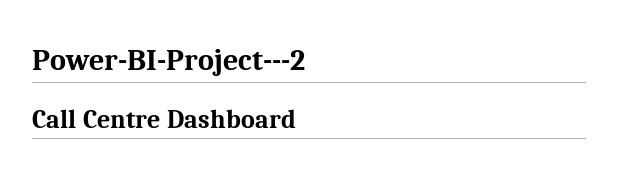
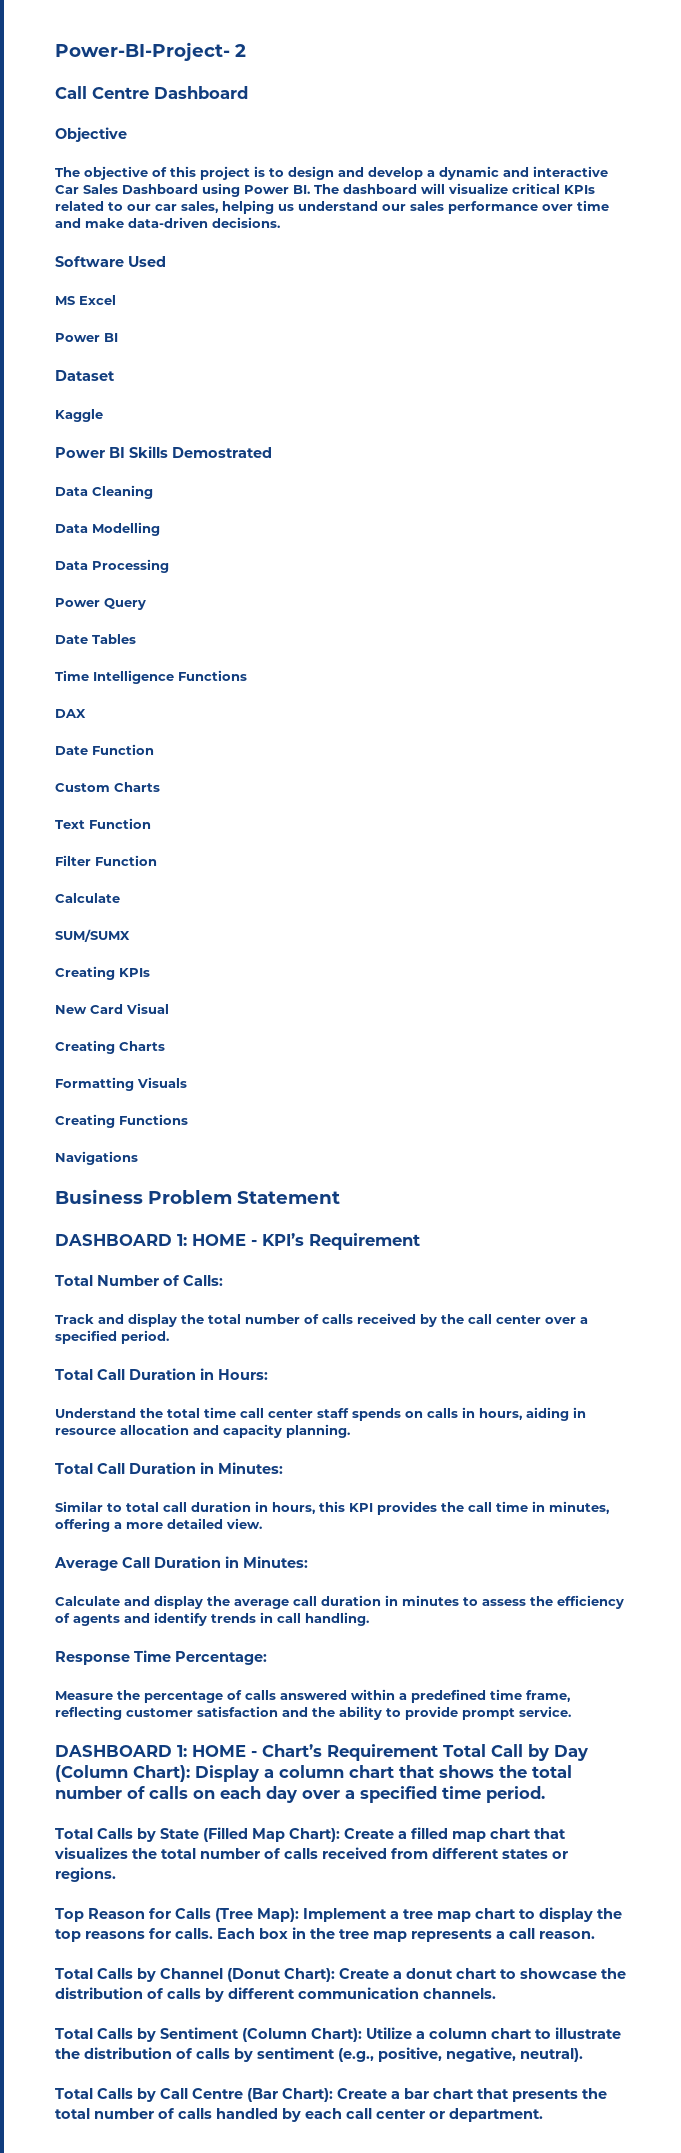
[32,49,305,76] Power-BI-Project---2 -> [55,42,246,61] Power-BI-Project- 2
(296, 118) none -> [55,127,127,142] [55,166,608,180] [55,183,595,197] [55,200,609,214] [55,217,280,228] [55,256,166,267] [55,295,116,305] [55,333,118,342] [55,370,115,381] [55,409,103,422] [55,446,272,458] [55,485,153,499] [55,522,160,536] [55,559,169,573] [55,598,146,610] [55,634,136,644] [55,670,247,684] [55,709,86,718] [55,744,154,755] [55,782,160,792] [55,818,151,829] [55,855,157,866] [55,893,120,903] [55,929,130,942] [55,966,150,980] [55,1003,169,1014] [55,1040,165,1054] [55,1077,187,1091] [55,1114,188,1128] [55,1151,138,1165] [55,1189,340,1204] [55,1233,420,1250] [55,1275,223,1286] [55,1313,588,1327] [55,1330,169,1344] [55,1368,268,1380] [55,1407,586,1421] [55,1424,350,1438] [55,1462,283,1474] [55,1501,609,1515] [55,1518,262,1532] [54,1556,308,1571] [55,1595,624,1609] [55,1612,369,1626] [55,1650,267,1665] [55,1689,570,1703] [55,1706,571,1720] [55,1744,588,1761] [55,1765,572,1782] [55,1786,545,1803] [55,1827,566,1842] [54,1847,568,1859] [55,1867,116,1882] [55,1907,622,1922] [55,1927,595,1942] [55,1968,626,1982] [55,1987,496,2002] [55,2027,621,2042] [55,2047,583,2062] [55,2088,607,2102] [55,2108,543,2122] // Objective // The objective of this project is to design and develop a dynamic and interactive Car Sales Dashboard using Power BI. The dashboard will visualize critical KPIs related to our car sales, helping us understand our sales performance over time and make data-driven decisions. // Software Used // MS Excel // Power BI // Dataset // Kaggle // Power BI Skills Demostrated // Data Cleaning // Data Modelling // Data Processing // Power Query // Date Tables // Time Intelligence Functions // DAX // Date Function // Custom Charts // Text Function // Filter Function // Calculate // SUM/SUMX // Creating KPIs // New Card Visual // Creating Charts // Formatting Visuals // Creating Functions // Navigations // Business Problem Statement // DASHBOARD 1: HOME - KPI’s Requirement // Total Number of Calls: // Track and display the total number of calls received by the call center over a specified period. // Total Call Duration in Hours: // Understand the total time call center staff spends on calls in hours, aiding in resource allocation and capacity planning. // Total Call Duration in Minutes: // Similar to total call duration in hours, this KPI provides the call time in minutes, offering a more detailed view. // Average Call Duration in Minutes: // Calculate and display the average call duration in minutes to assess the efficiency of agents and identify trends in call handling. // Response Time Percentage: // Measure the percentage of calls answered within a predefined time frame, reflecting customer satisfaction and the ability to provide prompt service. // DASHBOARD 1: HOME - Chart’s Requirement Total Call by Day (Column Chart): Display a column chart that shows the total number of calls on each day over a specified time period. // Total Calls by State (Filled Map Chart): Create a filled map chart that visualizes the total number of calls received from different states or regions. // Top Reason for Calls (Tree Map): Implement a tree map chart to display the top reasons for calls. Each box in the tree map represents a call reason. // Total Calls by Channel (Donut Chart): Create a donut chart to showcase the distribution of calls by different communication channels. // Total Calls by Sentiment (Column Chart): Utilize a column chart to illustrate the distribution of calls by sentiment (e.g., positive, negative, neutral). // Total Calls by Call Centre (Bar Chart): Create a bar chart that presents the total number of calls handled by each call center or department.

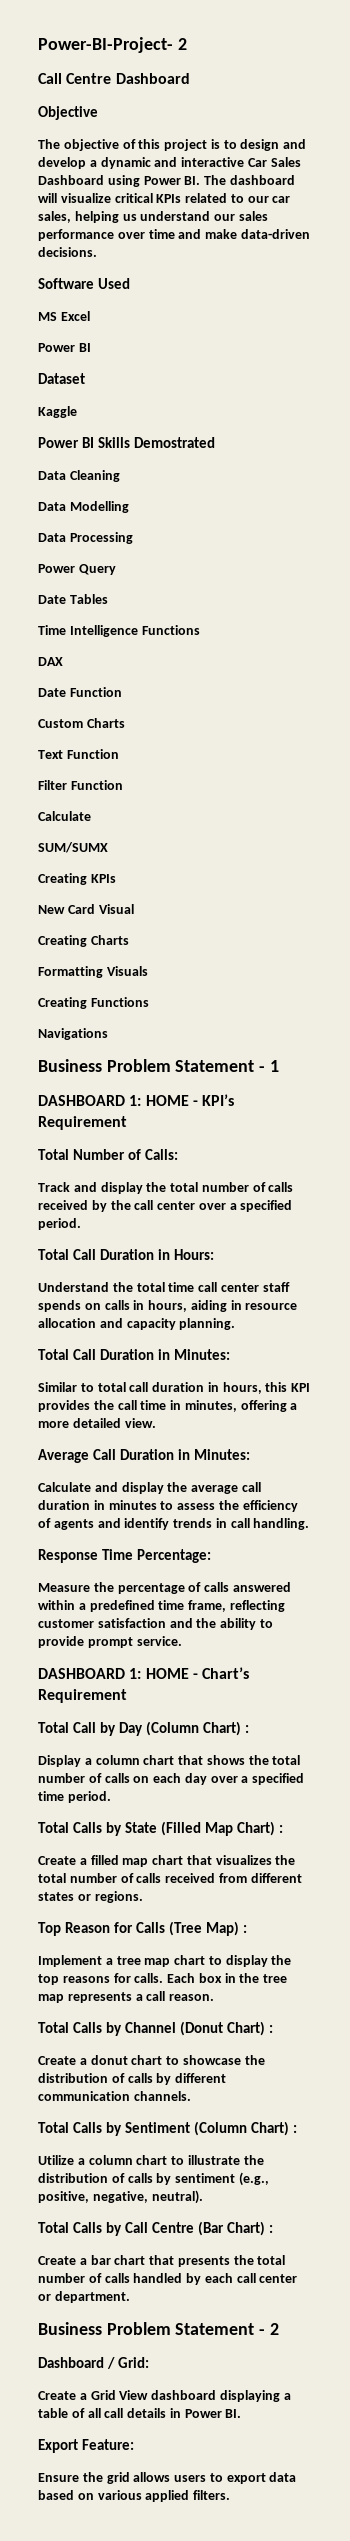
(340, 1197) none -> [259,1060,279,1072] - 1
(438, 1752) none -> (127, 1696) //
[133,1765,190,1782] Chart): -> [203,1721,250,1736] Chart) : //
[289,1828,340,1842] Chart): -> [237,1821,284,1836] Chart) : //
[257,1908,299,1922] Map): -> [206,1921,248,1936] Map) : //
[284,1968,335,1982] Chart): -> [227,2021,274,2036] Chart) : //
[311,2028,362,2042] Chart): -> [251,2121,298,2136] Chart) : //
[282,2088,333,2102] Chart): -> [227,2221,274,2236] Chart) : //
(543, 2115) none -> [38,2322,279,2335] [38,2357,150,2369] [38,2390,291,2402] [38,2408,242,2418] [38,2439,135,2453] [38,2472,297,2484] [38,2490,231,2502] // Business Problem Statement - 2 // Dashboard / Grid: // Create a Grid View dashboard displaying a table of all call details in Power BI. // Export Feature: // Ensure the grid allows users to export data based on various applied filters.

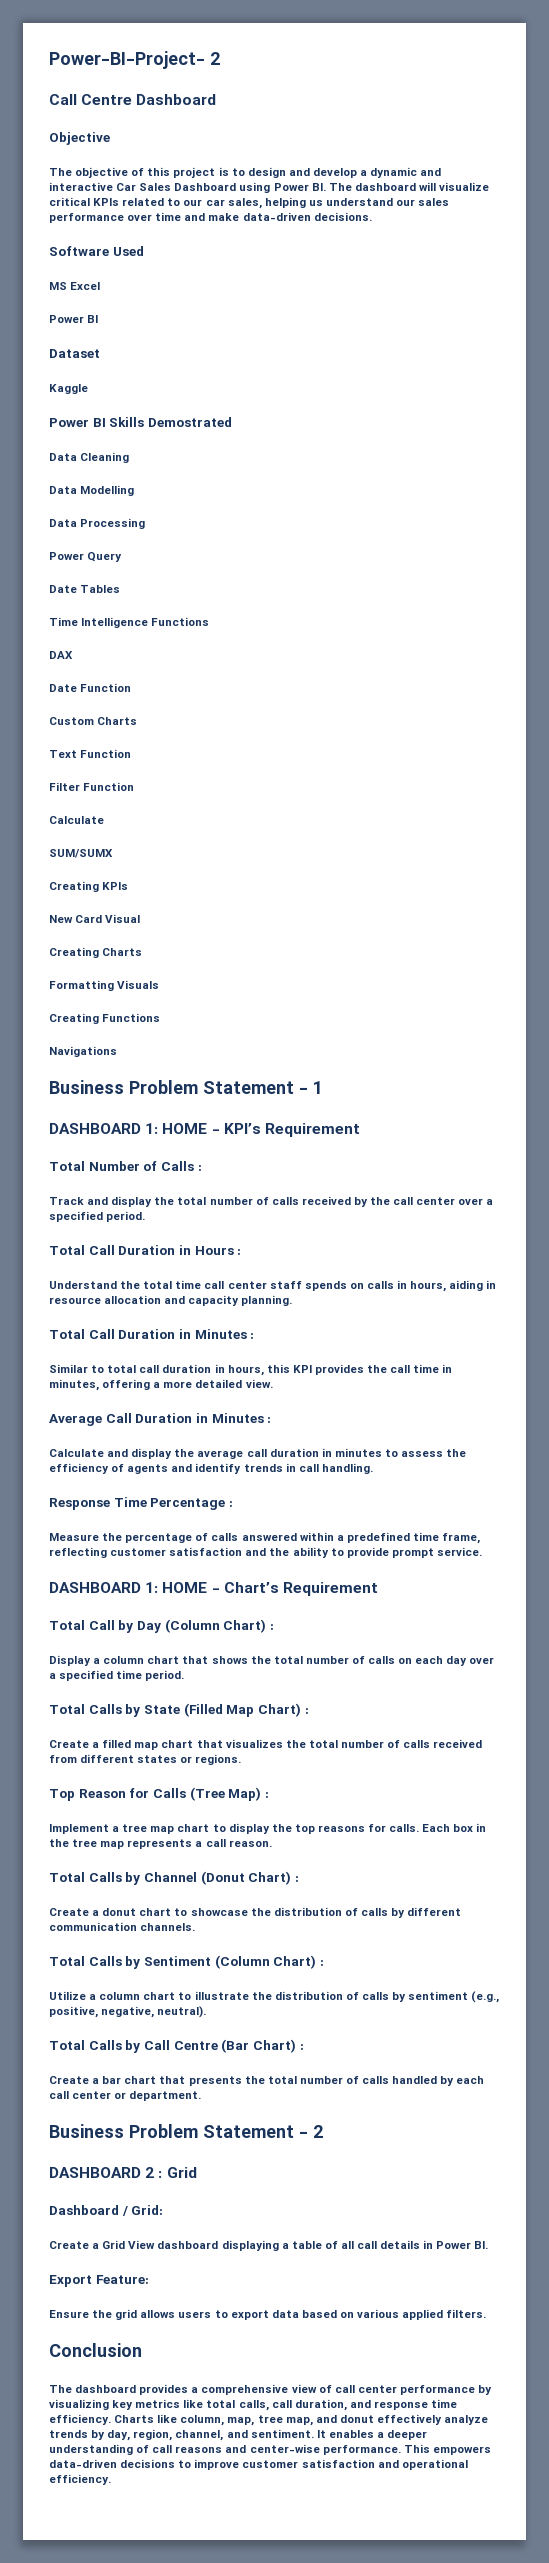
[145,1149,179,1160] Calls: -> [160,1161,202,1171] Calls :
[174,1249,215,1260] Hours: -> [194,1246,242,1255] Hours :
[174,1349,231,1360] Minutes: -> [194,1329,255,1339] Minutes :
[194,1449,251,1460] Minutes: -> [211,1413,272,1423] Minutes :
[137,1549,212,1563] Percentage: -> [150,1498,233,1510] Percentage :
(279, 2329) none -> [49,2167,197,2178] // DASHBOARD 2 : Grid
(231, 2495) none -> [49,2343,142,2357] [49,2384,493,2395] [49,2399,458,2411] [49,2414,489,2426] [49,2429,428,2441] [49,2444,491,2455] [49,2459,468,2470] [49,2474,111,2485] // Conclusion // The dashboard provides a comprehensive view of call center performance by visualizing key metrics like total calls, call duration, and response time efficiency. Charts like column, map, tree map, and donut effectively analyze trends by day, region, channel, and sentiment. It enables a deeper understanding of call reasons and center-wise performance. This empowers data-driven decisions to improve customer satisfaction and operational efficiency.

